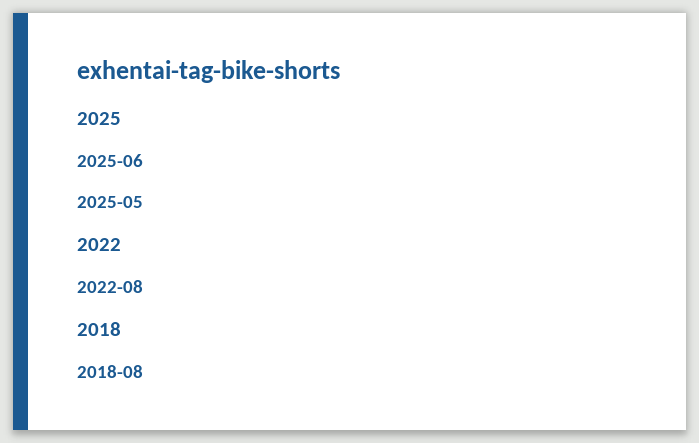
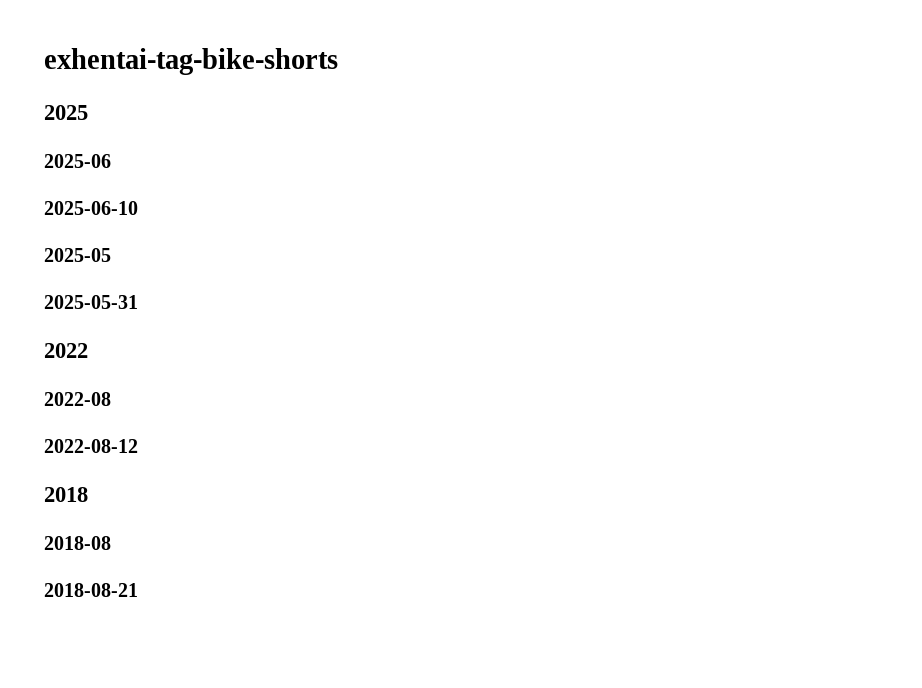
(143, 160) none -> [44,201,138,215] // 2025-06-10
(143, 202) none -> [44,295,138,309] // 2025-05-31
(143, 286) none -> [44,439,138,453] // 2022-08-12
(143, 371) none -> [44,583,138,597] // 2018-08-21

